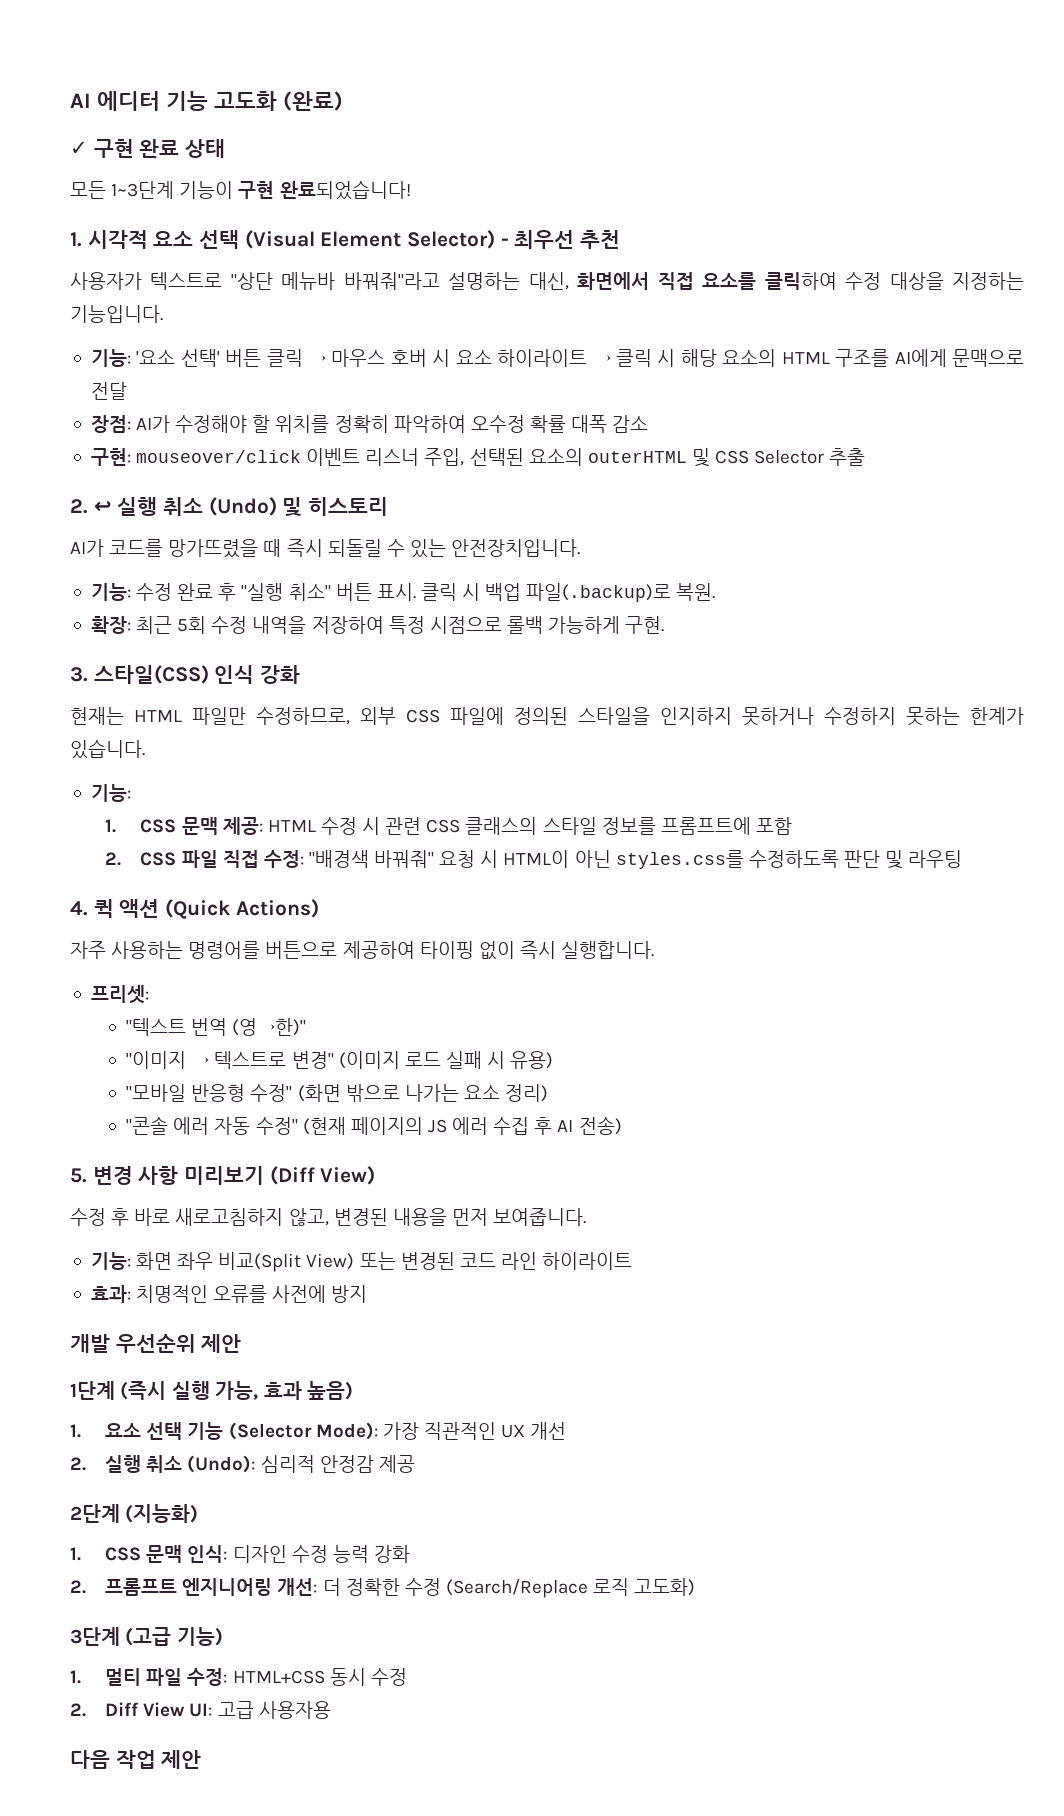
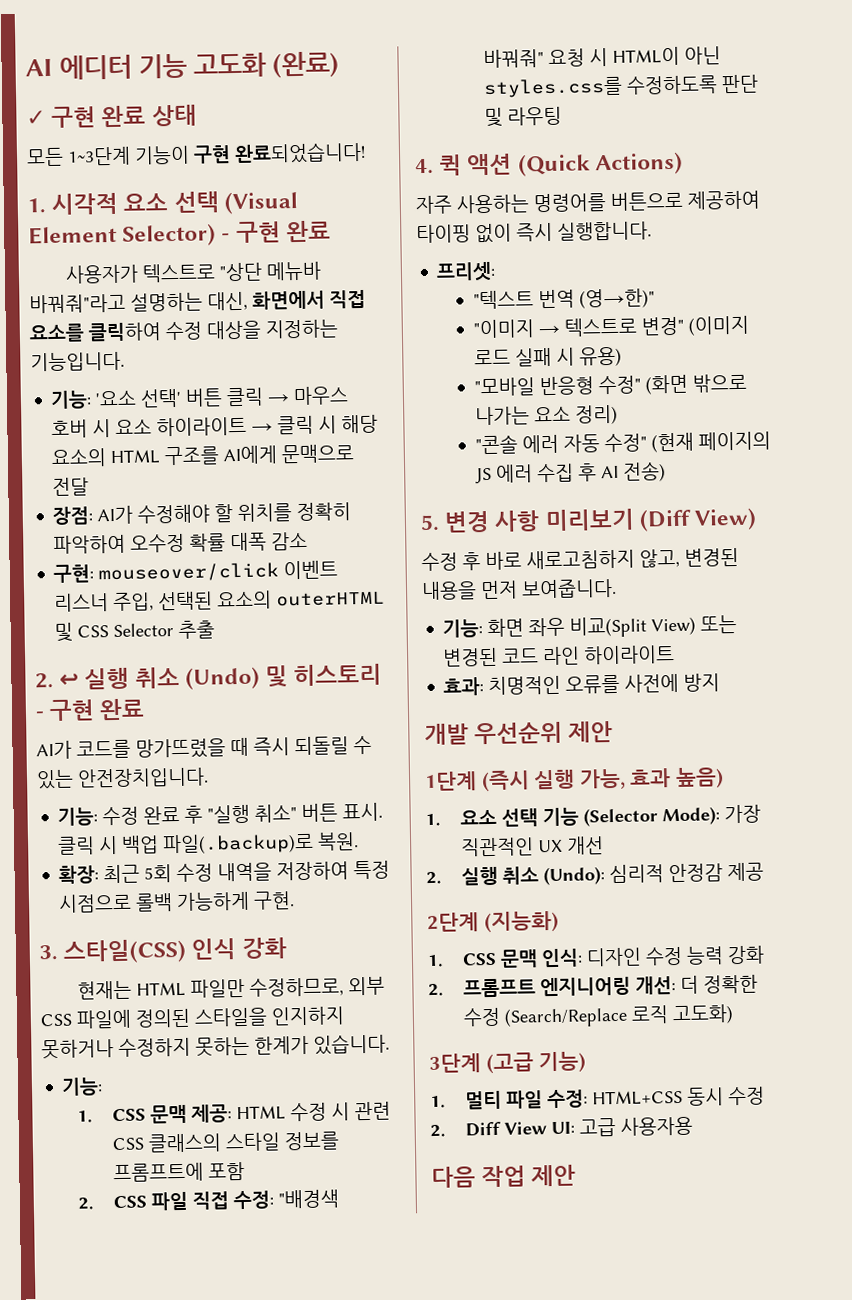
[514,230,621,249] 최우선 추천 -> [235,220,331,244] 구현 완료
(389, 506) none -> [35,698,146,722] - 구현 완료

